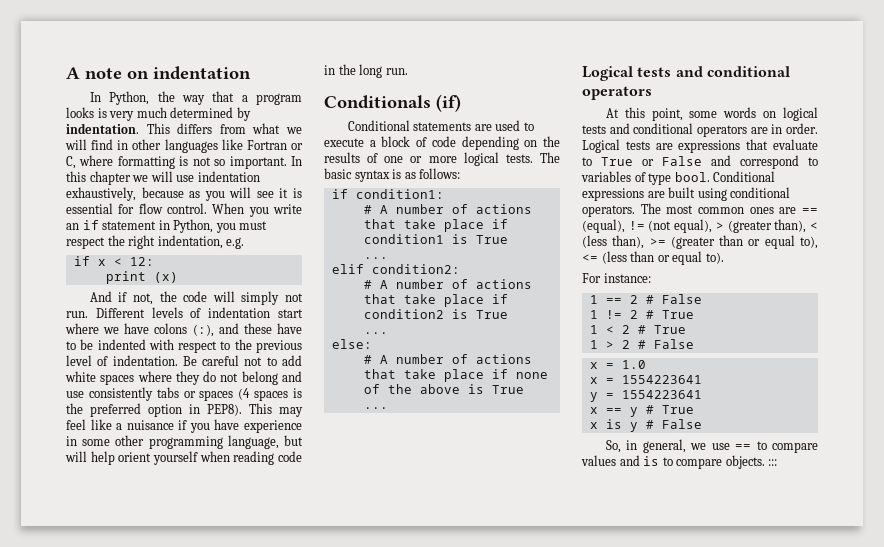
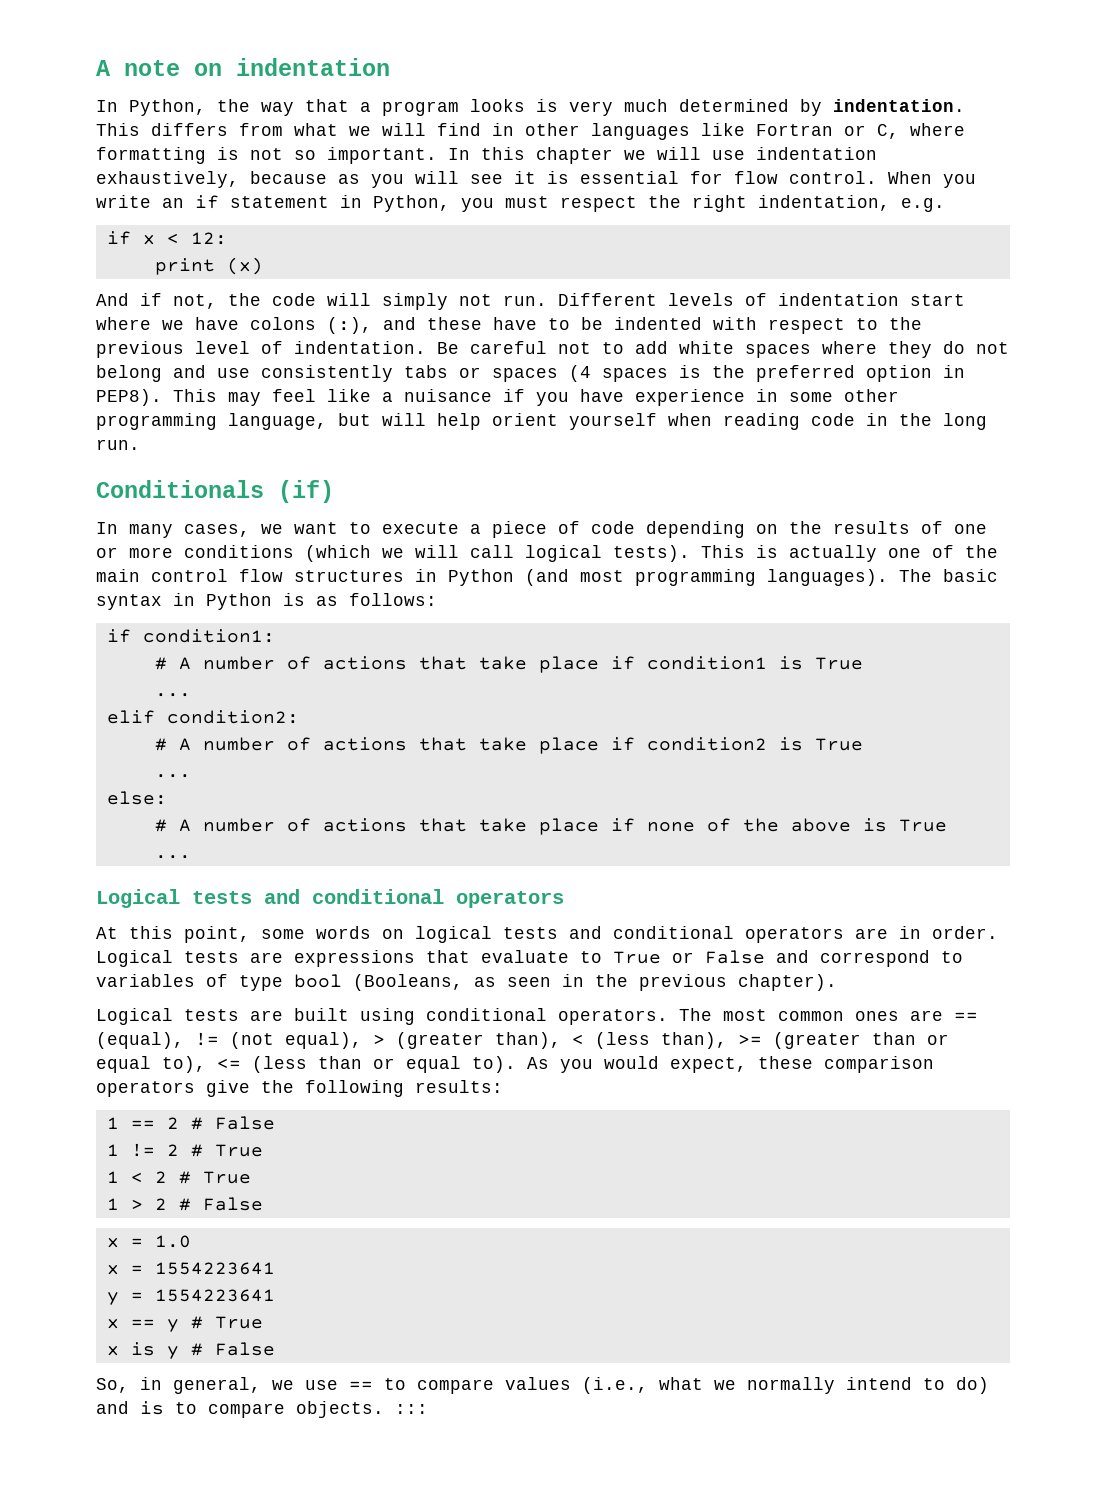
[347,120,521,131] Conditional statements are used -> [96,522,338,538] In many cases, we want
[381,136,411,147] block -> [492,521,547,538] piece
[463,152,533,166] logical tests. -> [184,545,998,562] [96,569,888,586] conditions (which we will call logical tests). This is actually one of the main control flow structures in Python (and most programming languages).
(390, 176) none -> [173,593,272,610] in Python
[674,171,776,182] [582,188,644,201] bool. Conditional expressions -> [294,974,837,991] [96,1008,239,1025] bool (Booleans, as seen in the previous chapter). // Logical tests
[582,273,651,283] // For instance: -> [527,1056,934,1073] [96,1080,503,1097] As you would expect, these comparison operators give the following results:
(616, 460) none -> [582,1377,989,1394] (i.e., what we normally intend to do)

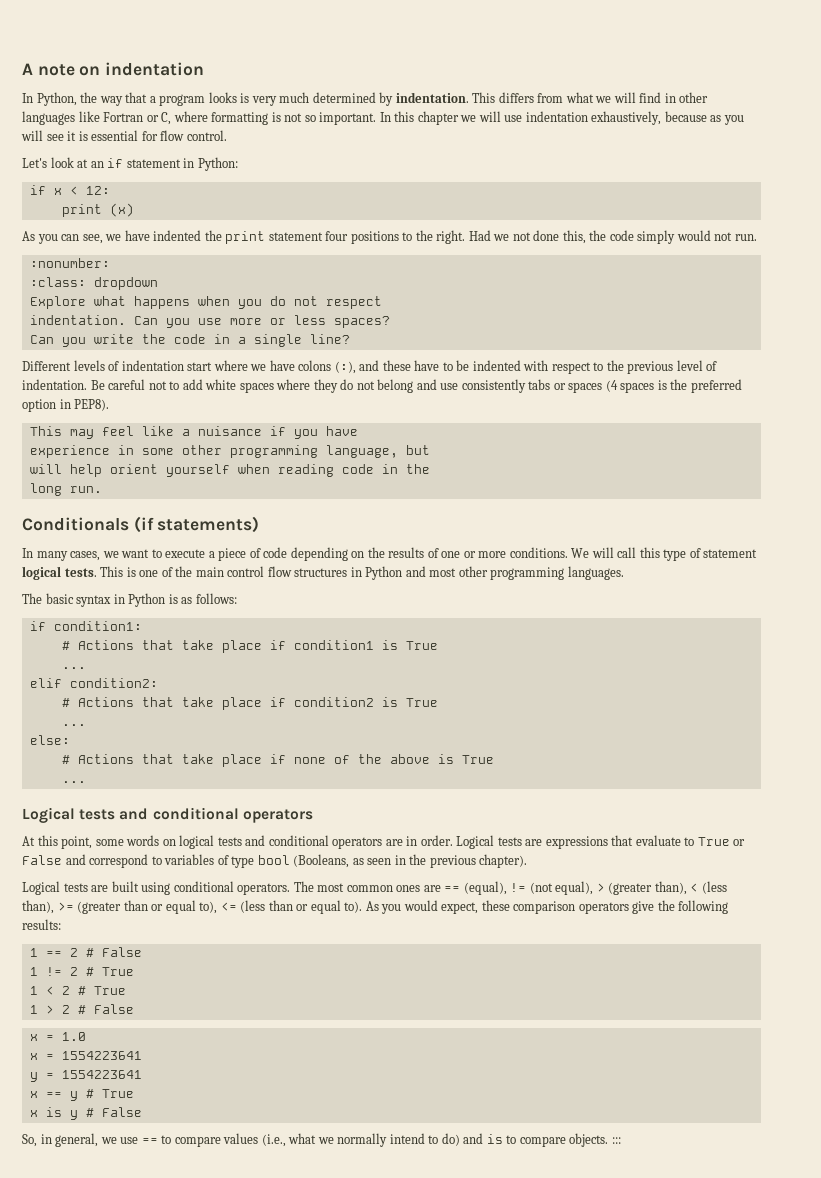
[888,171,976,188] [96,195,151,208] When you write -> [22,157,89,168] // Let's look at
[373,195,945,212] Python, you must respect the right indentation, e.g. -> [197,157,238,171] Python:
[96,293,547,310] And if not, the code will simply not run. -> [22,230,757,244] [29,258,110,268] [29,277,158,290] [29,296,382,309] [29,315,390,328] [29,334,350,347] As you can see, we have indented the print statement four positions to the right. Had we not done this, the code simply would not run. // :nonumber: // :class: dropdown // Explore what happens when you do not respect // indentation. Can you use more or less spaces? // Can you write the code in a single line? //
(162, 397) none -> (110, 405) //
(624, 395) none -> (358, 431) //
(371, 419) none -> (430, 450) //
(932, 419) none -> (430, 469) //
[278,480,334,503] (if) -> [133,516,260,533] (if statements)
[184,545,690,562] conditions (which we will call logical tests). -> [509,547,758,561] [22,566,97,580] conditions. We will call this type of statement logical tests.
[789,545,877,562] actually -> (136, 572) none
[525,569,888,586] (and most programming languages). -> [405,566,624,580] and most other programming languages. //
[178,656,407,670] A number of actions -> [77,640,134,650] Actions
[178,737,407,751] A number of actions -> [77,697,134,707] Actions
[178,818,407,832] A number of actions -> [77,754,134,764] Actions

